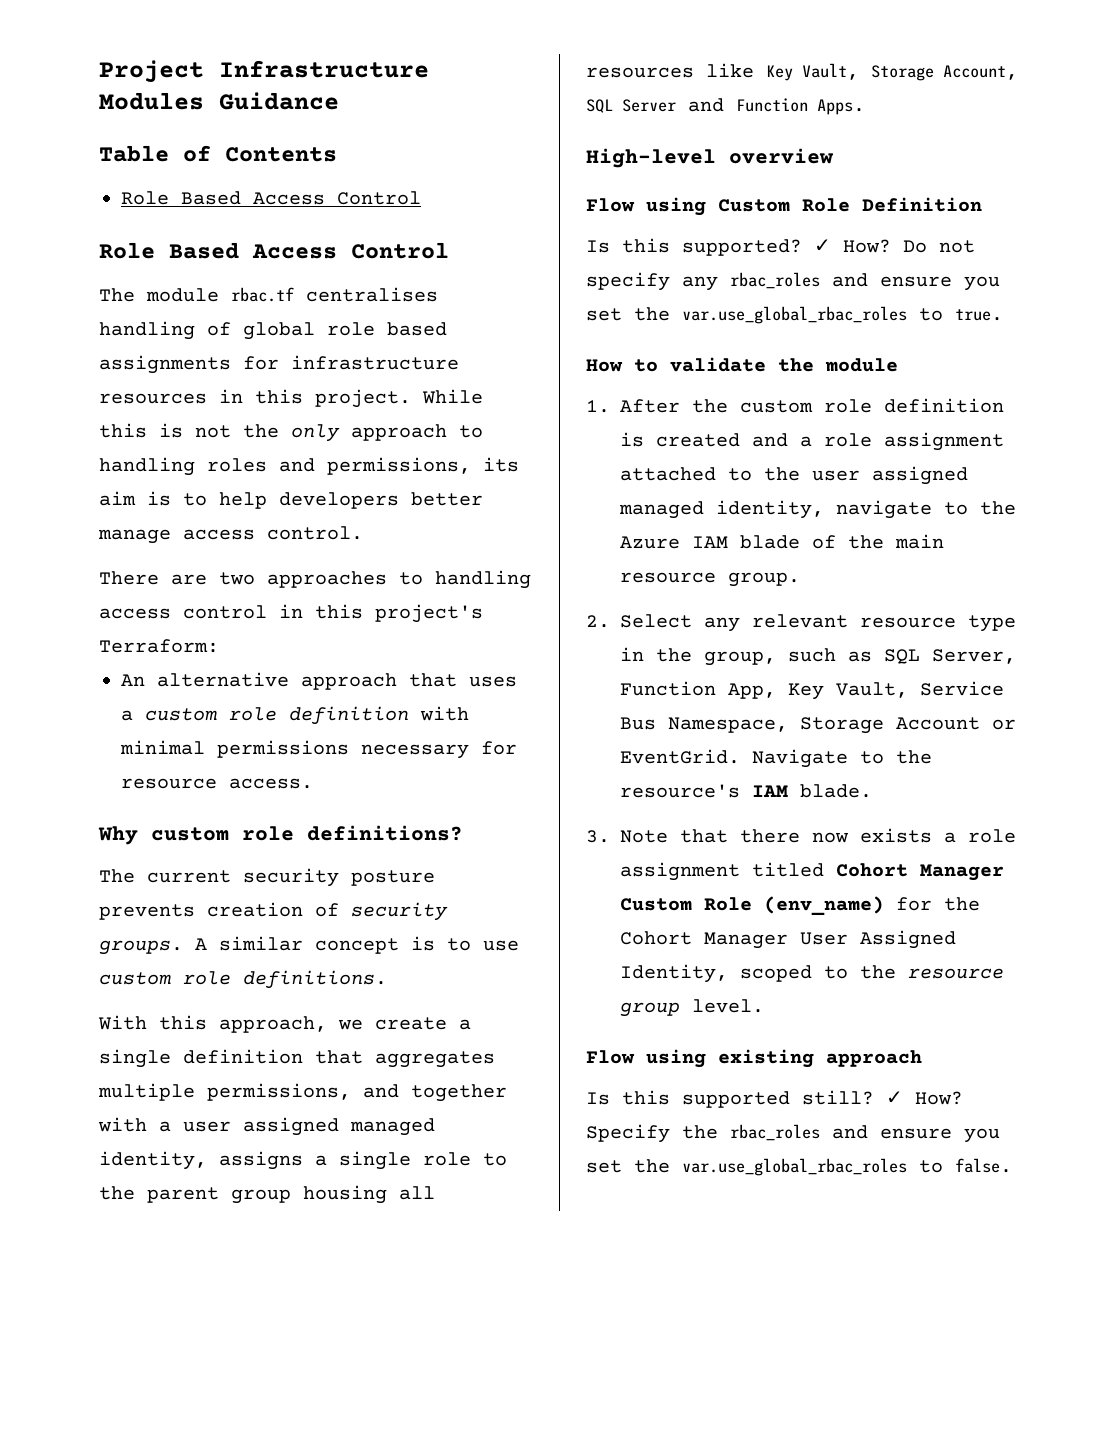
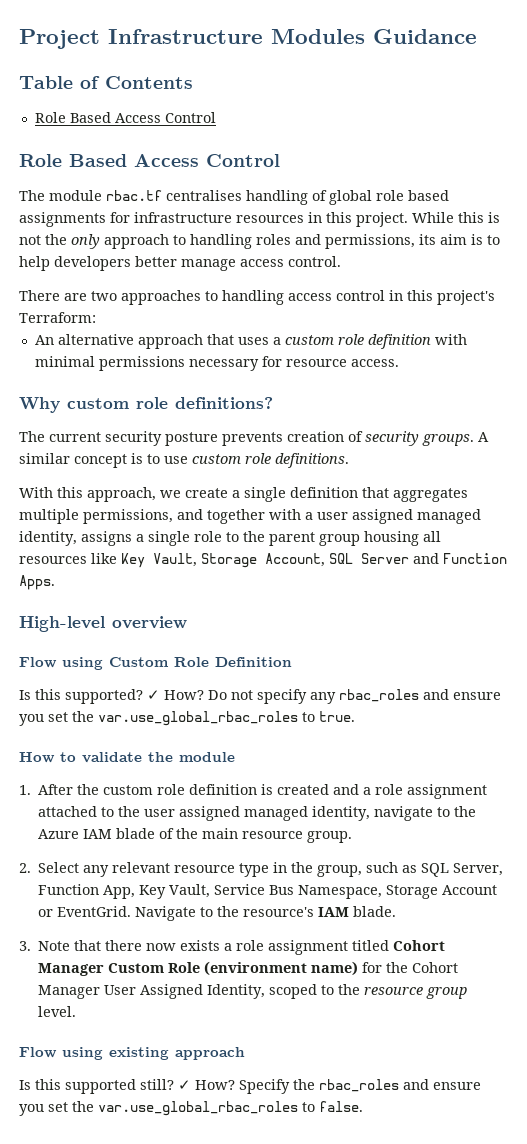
[764,896,884,916] (env_name) -> [204,961,359,976] (environment name)

